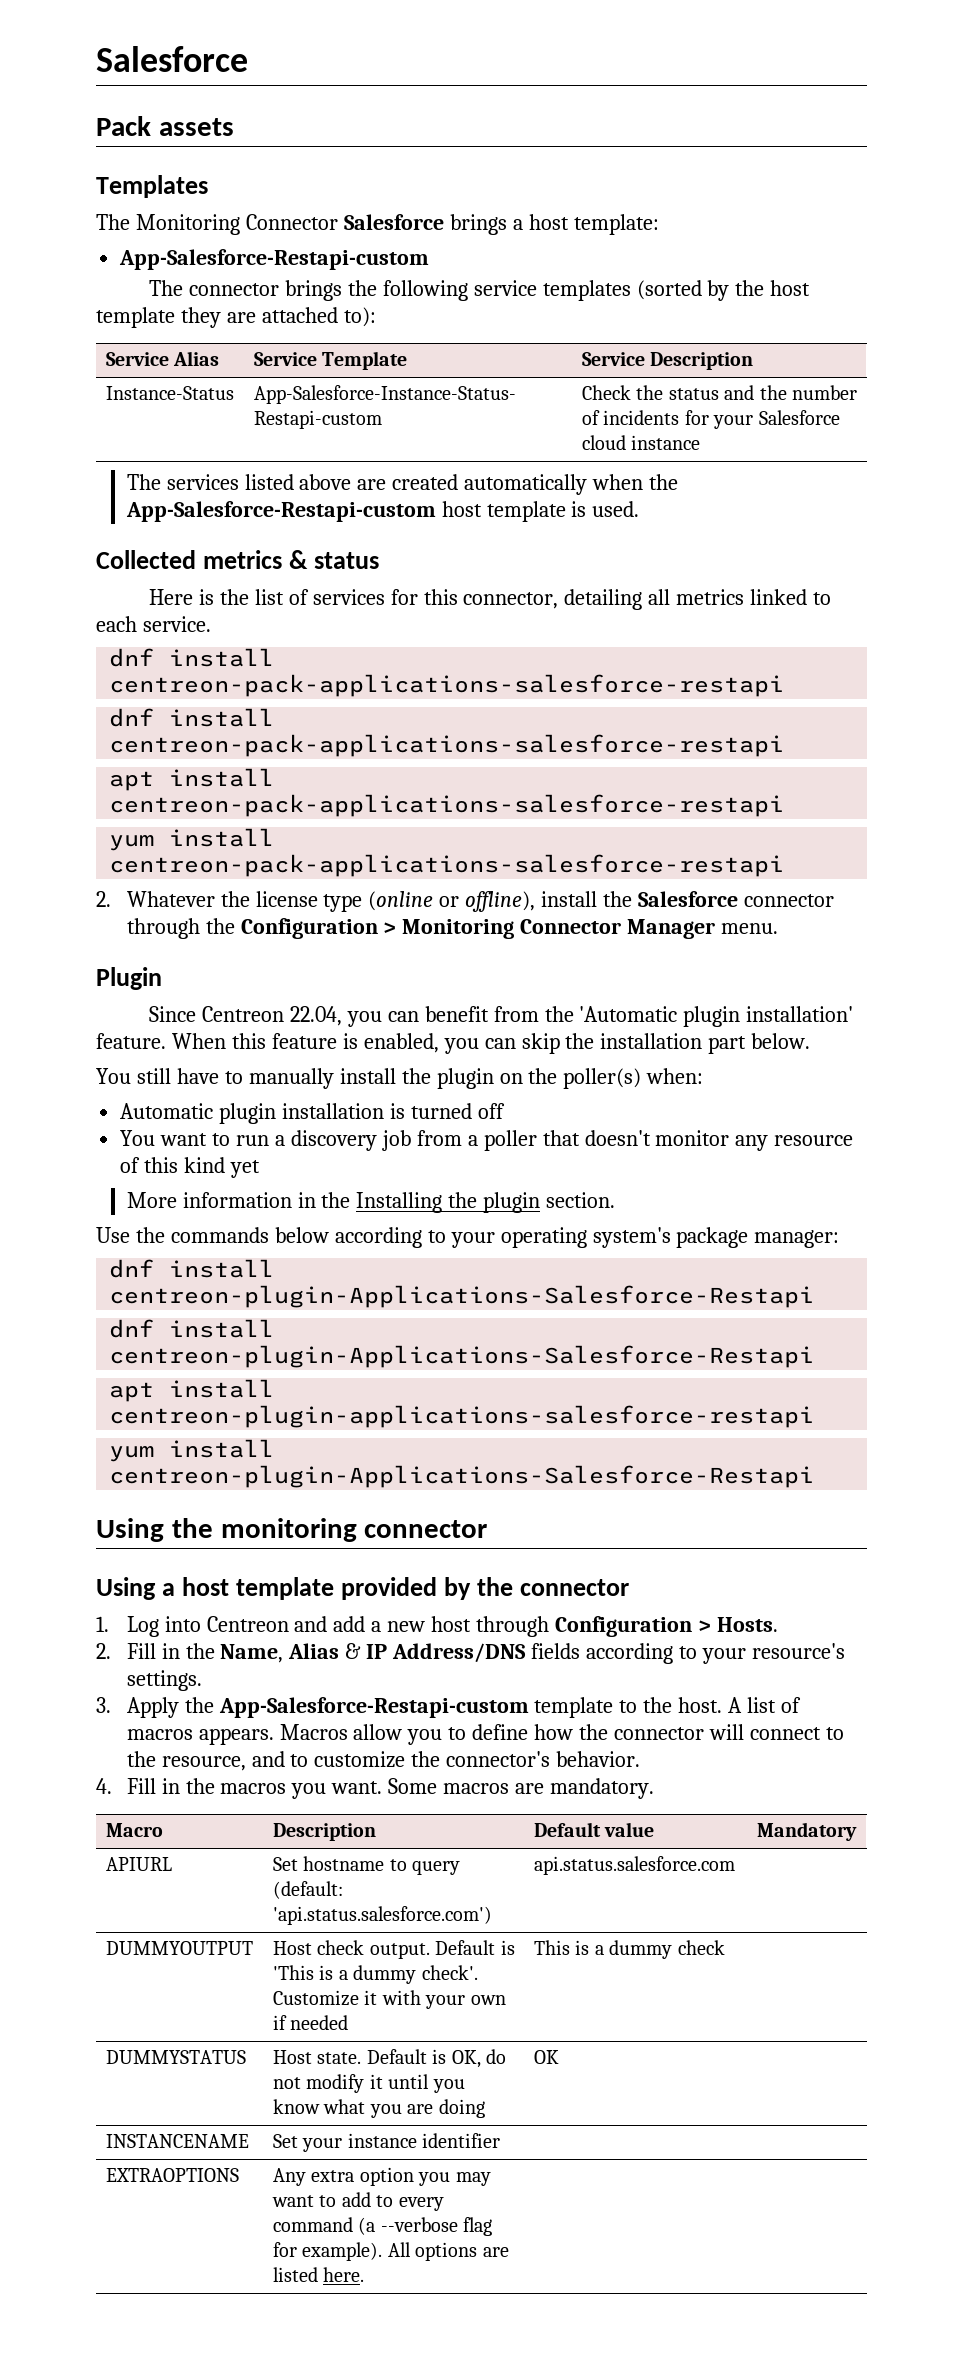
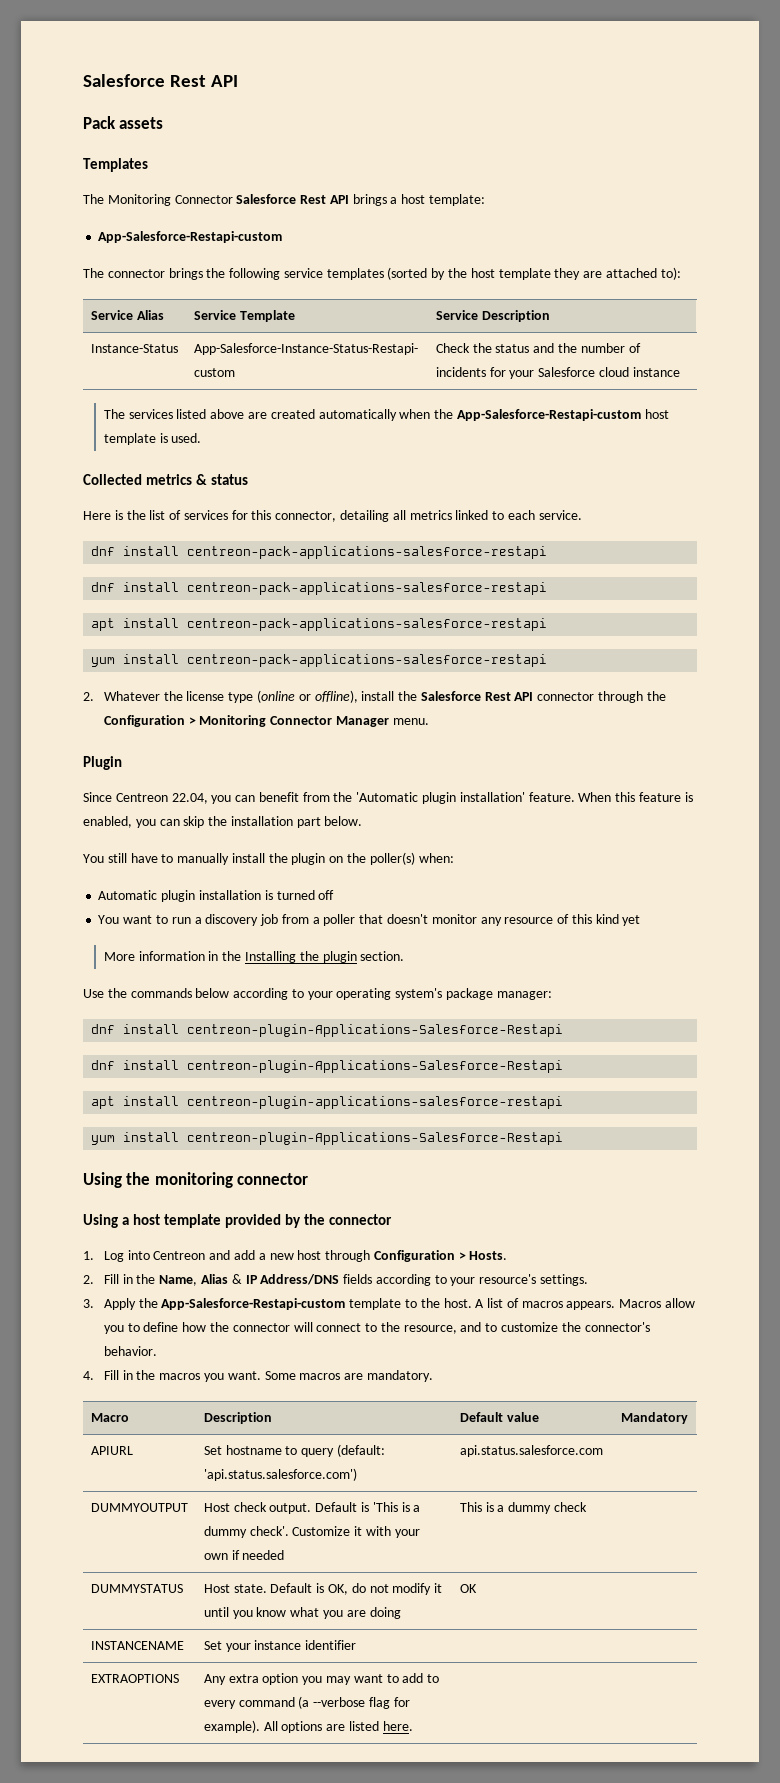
[96,46,248,72] Salesforce -> [83,74,239,87] Salesforce Rest API
(444, 222) none -> [300,195,349,204] Rest API
(739, 899) none -> [484,692,534,701] Rest API

